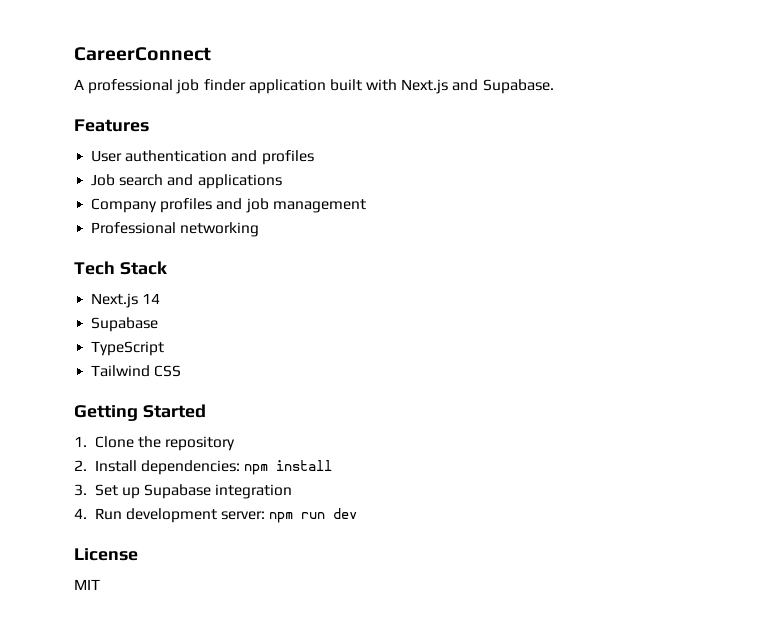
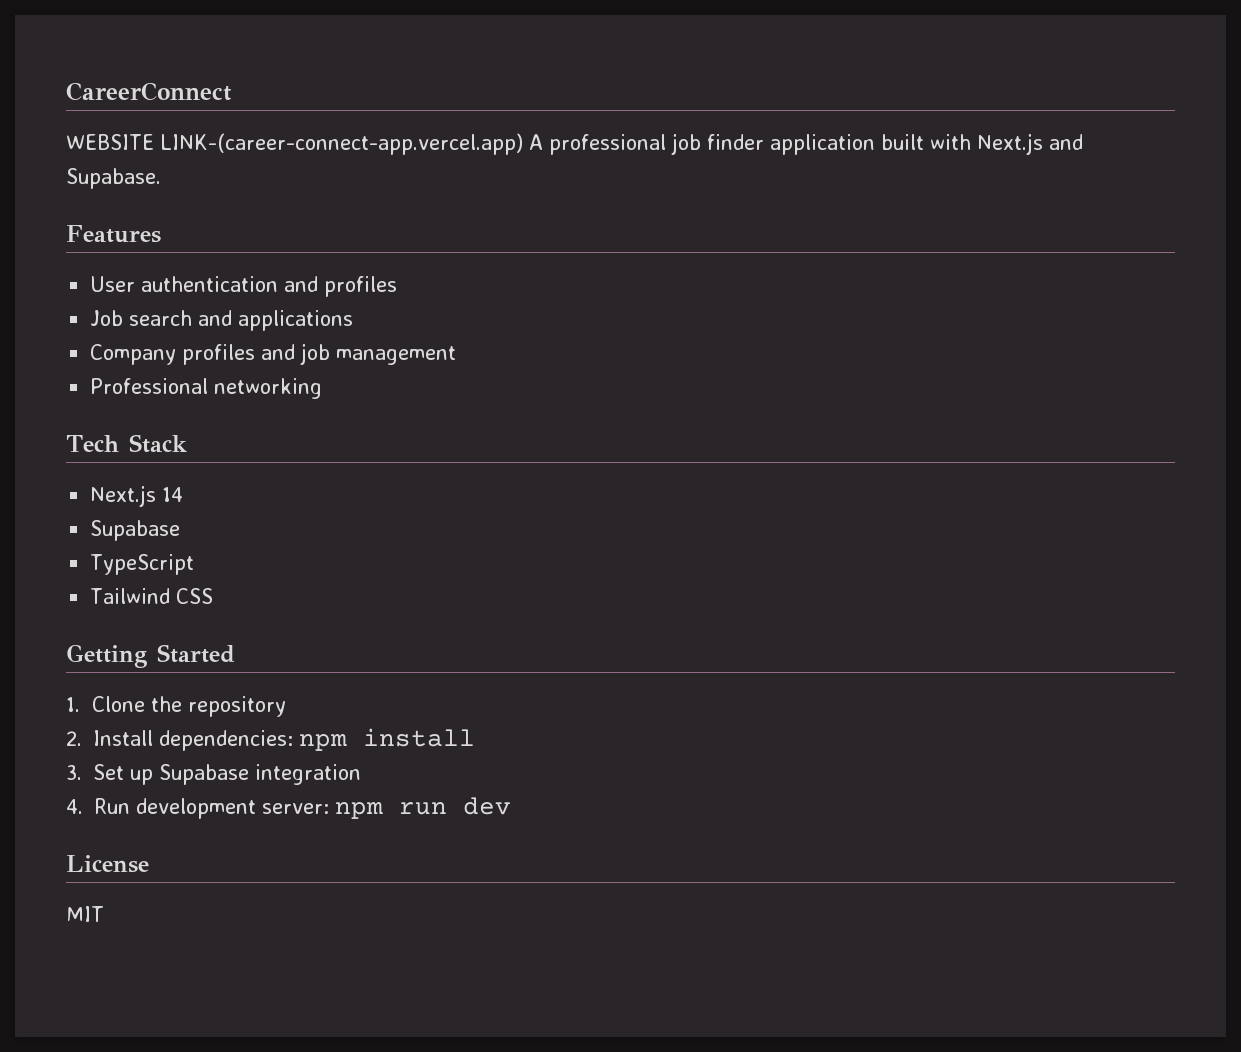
(211, 54) none -> [66,133,523,155] WEBSITE LINK-(career-connect-app.vercel.app)

